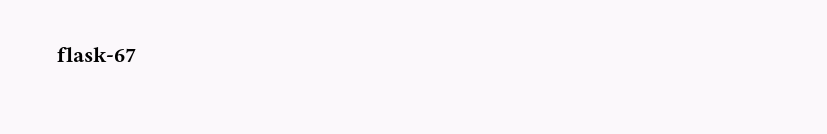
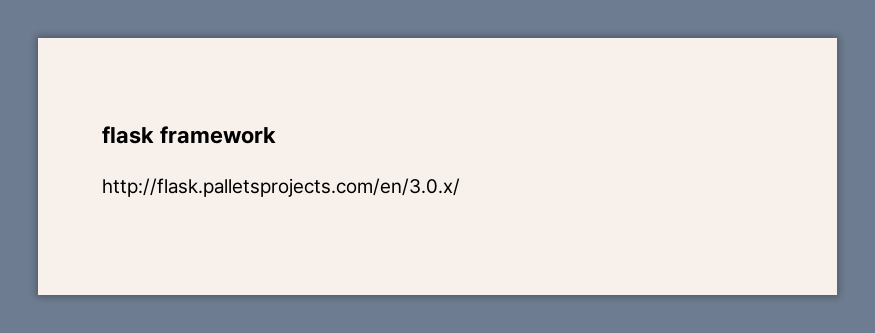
[57,47,136,62] flask-67 -> [102,126,277,144] [102,178,460,197] flask framework // http://flask.palletsprojects.com/en/3.0.x/

